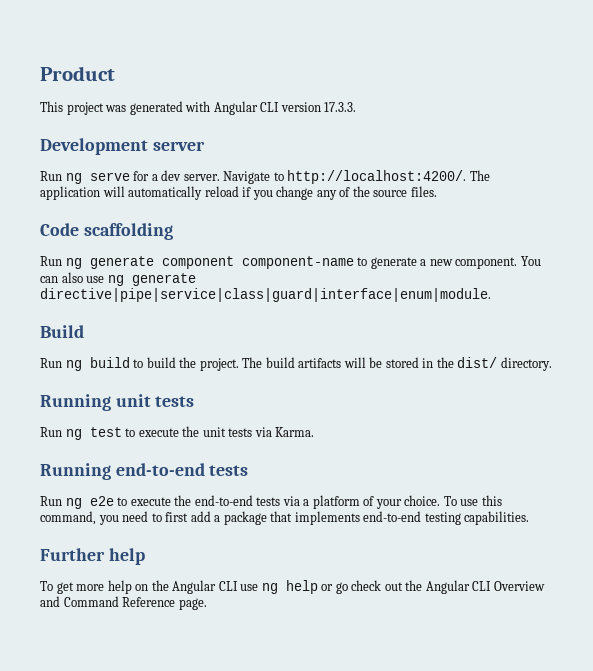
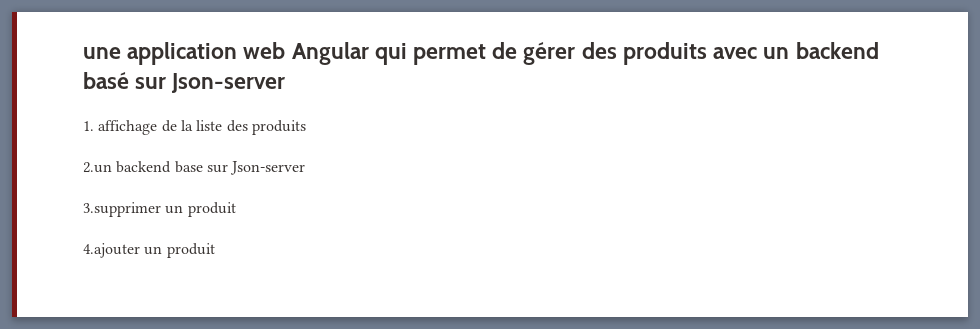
[40,66,115,81] [40,101,357,115] [40,138,205,155] [40,170,490,184] [40,186,437,200] [40,223,173,240] [40,256,541,269] [40,272,196,286] [40,288,491,302] [40,325,84,338] [40,357,552,371] [40,394,195,411] [40,426,315,440] [40,463,249,480] [40,495,502,509] [40,511,530,525] [40,548,145,565] [40,580,545,594] [40,596,207,610] Product // This project was generated with Angular CLI version 17.3.3. // Development server // Run ng serve for a dev server. Navigate to http://localhost:4200/. The application will automatically reload if you change any of the source files. // Code scaffolding // Run ng generate component component-name to generate a new component. You can also use ng generate directive|pipe|service|class|guard|interface|enum|module. // Build // Run ng build to build the project. The build artifacts will be stored in the dist/ directory. // Running unit tests // Run ng test to execute the unit tests via Karma. // Running end-to-end tests // Run ng e2e to execute the end-to-end tests via a platform of your choice. To use this command, you need to first add a package that implements end-to-end testing capabilities. // Further help // To get more help on the Angular CLI use ng help or go check out the Angular CLI Overview and Command Reference page. -> [83,42,879,65] [83,72,286,93] [83,120,306,135] [83,161,306,175] [83,202,236,217] [83,243,215,258] une application web Angular qui permet de gérer des produits avec un backend basé sur Json-server // 1. affichage de la liste des produits // 2.un backend base sur Json-server // 3.supprimer un produit // 4.ajouter un produit

